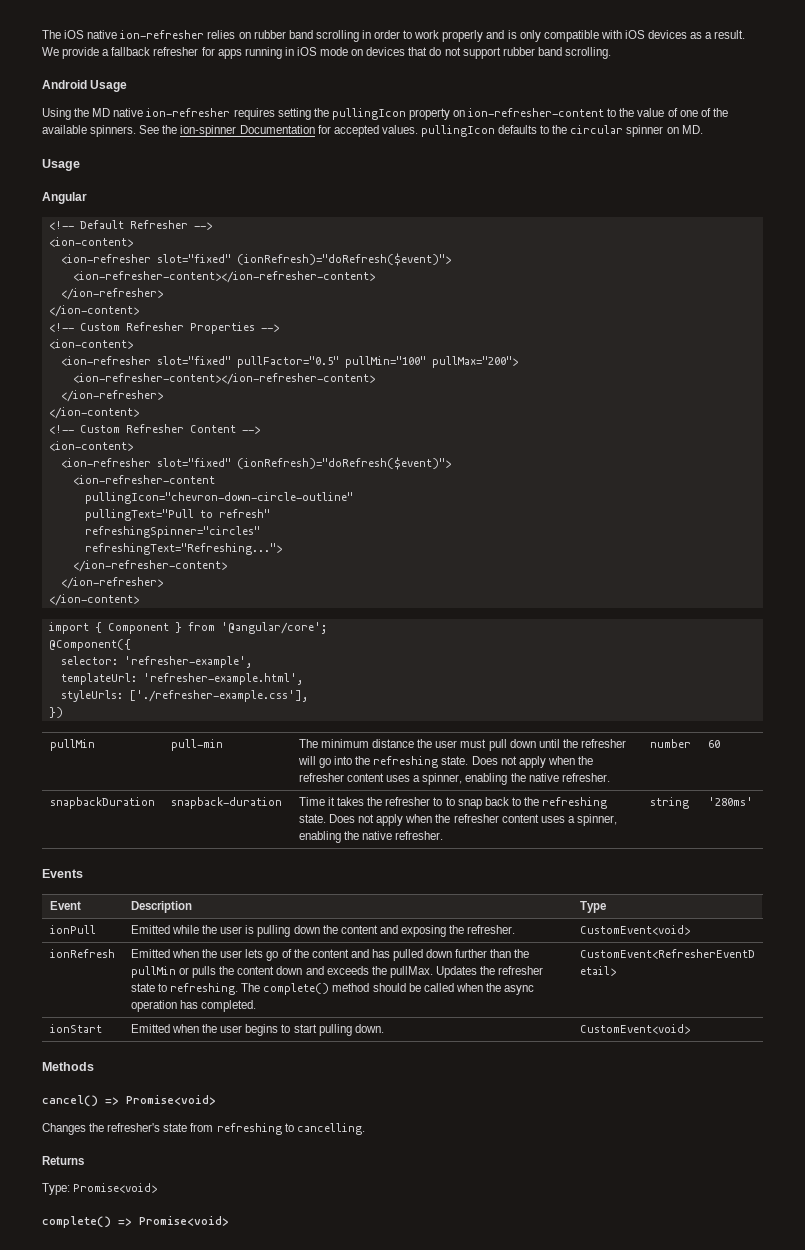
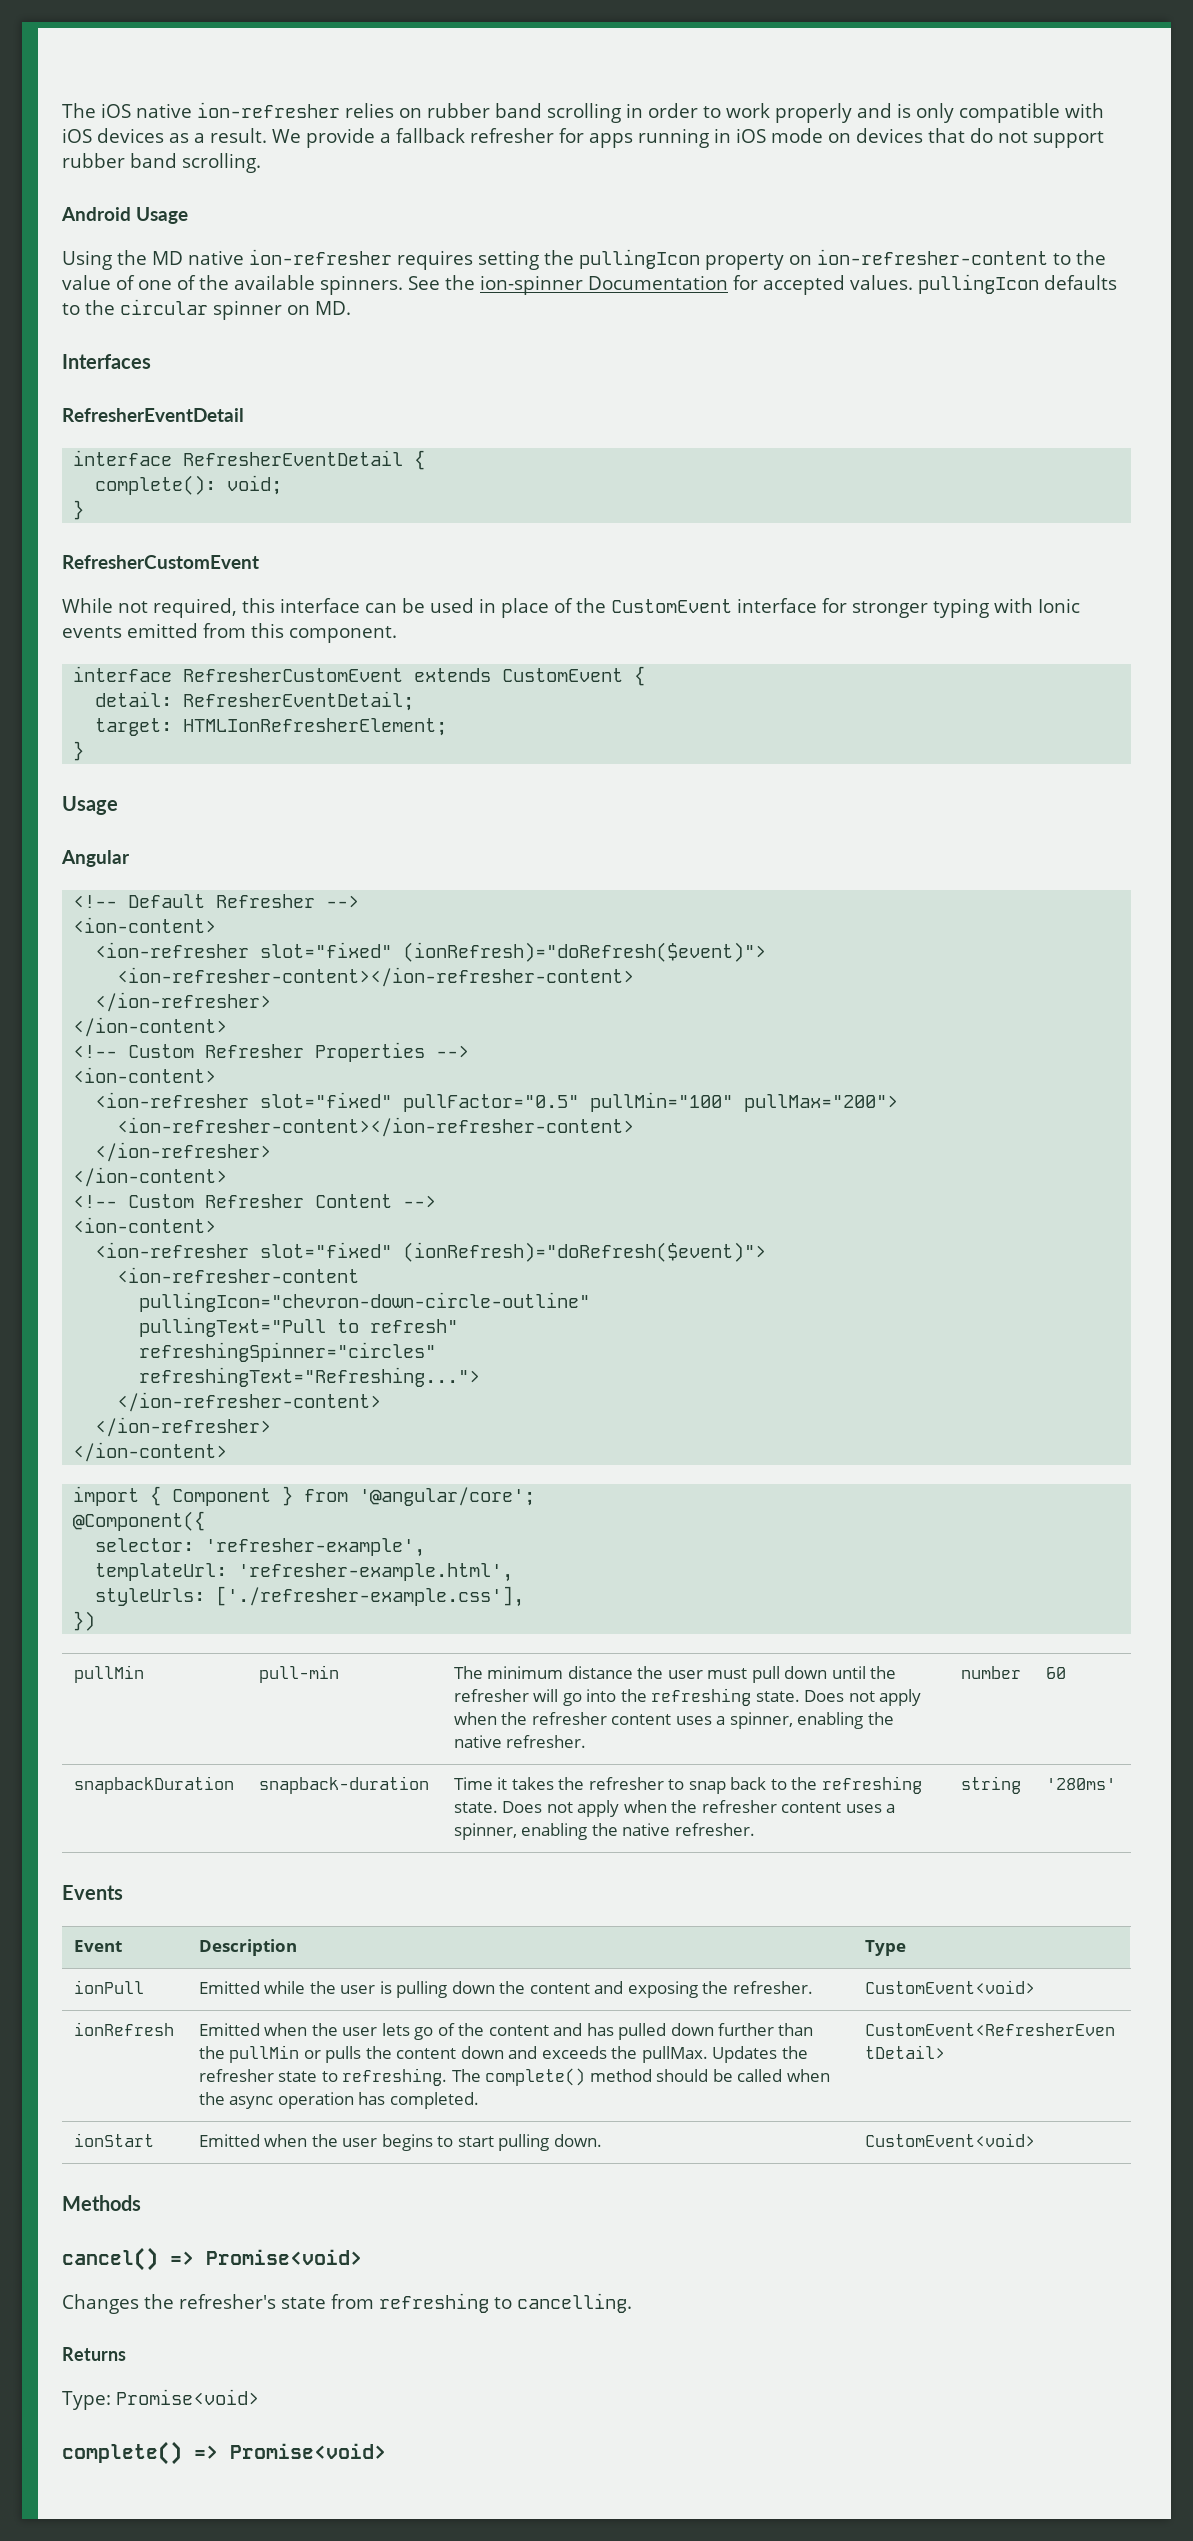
(703, 129) none -> [62,354,151,369] [62,408,244,422] [73,450,426,470] [95,475,283,495] [73,500,85,520] [62,555,259,569] [62,598,1080,618] [62,623,397,643] [73,666,646,686] [95,691,415,711] [95,718,448,736] [73,741,85,761] // Interfaces // RefresherEventDetail // interface RefresherEventDetail { // complete(): void; // } // RefresherCustomEvent // While not required, this interface can be used in place of the CustomEvent interface for stronger typing with Ionic events emitted from this component. // interface RefresherCustomEvent extends CustomEvent { // detail: RefresherEventDetail; // target: HTMLIonRefresherElement; // }
[445,797,455,806] to -> (685, 1784) none

